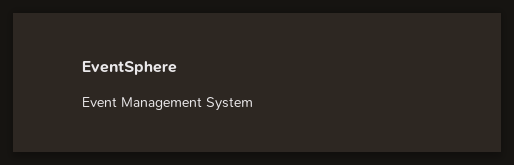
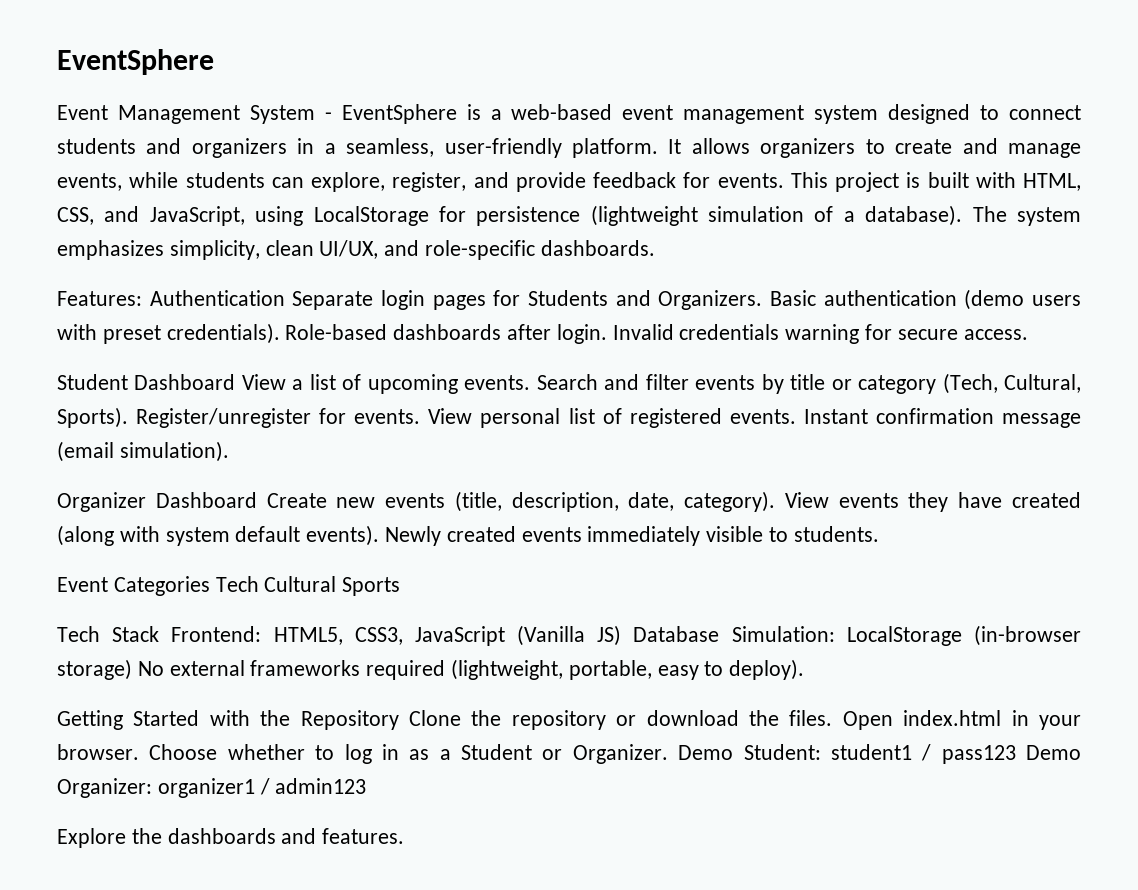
(253, 104) none -> [324,104,1081,124] [57,138,1081,158] [57,172,1081,192] [57,205,1081,226] [57,240,655,260] [57,289,1081,310] [57,323,1028,344] [57,373,1081,394] [57,407,1081,428] [57,441,229,462] [57,491,1081,512] [57,525,879,546] [57,576,401,596] [57,625,1081,646] [57,659,805,680] [57,710,1081,730] [57,744,1081,764] [57,778,367,798] [57,828,405,848] - EventSphere is a web-based event management system designed to connect students and organizers in a seamless, user-friendly platform. It allows organizers to create and manage events, while students can explore, register, and provide feedback for events. This project is built with HTML, CSS, and JavaScript, using LocalStorage for persistence (lightweight simulation of a database). The system emphasizes simplicity, clean UI/UX, and role-specific dashboards. // Features: Authentication Separate login pages for Students and Organizers. Basic authentication (demo users with preset credentials). Role-based dashboards after login. Invalid credentials warning for secure access. // Student Dashboard View a list of upcoming events. Search and filter events by title or category (Tech, Cultural, Sports). Register/unregister for events. View personal list of registered events. Instant confirmation message (email simulation). // Organizer Dashboard Create new events (title, description, date, category). View events they have created (along with system default events). Newly created events immediately visible to students. // Event Categories Tech Cultural Sports // Tech Stack Frontend: HTML5, CSS3, JavaScript (Vanilla JS) Database Simulation: LocalStorage (in-browser storage) No external frameworks required (lightweight, portable, easy to deploy). // Getting Started with the Repository Clone the repository or download the files. Open index.html in your browser. Choose whether to log in as a Student or Organizer. Demo Student: student1 / pass123 Demo Organizer: organizer1 / admin123 // Explore the dashboards and features.

